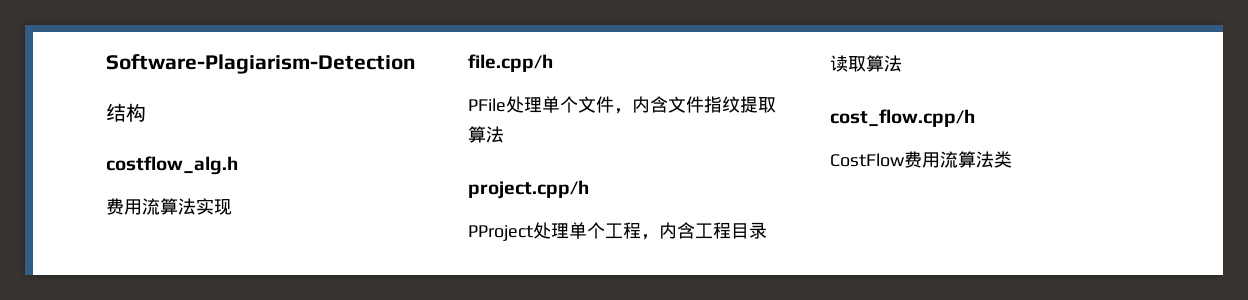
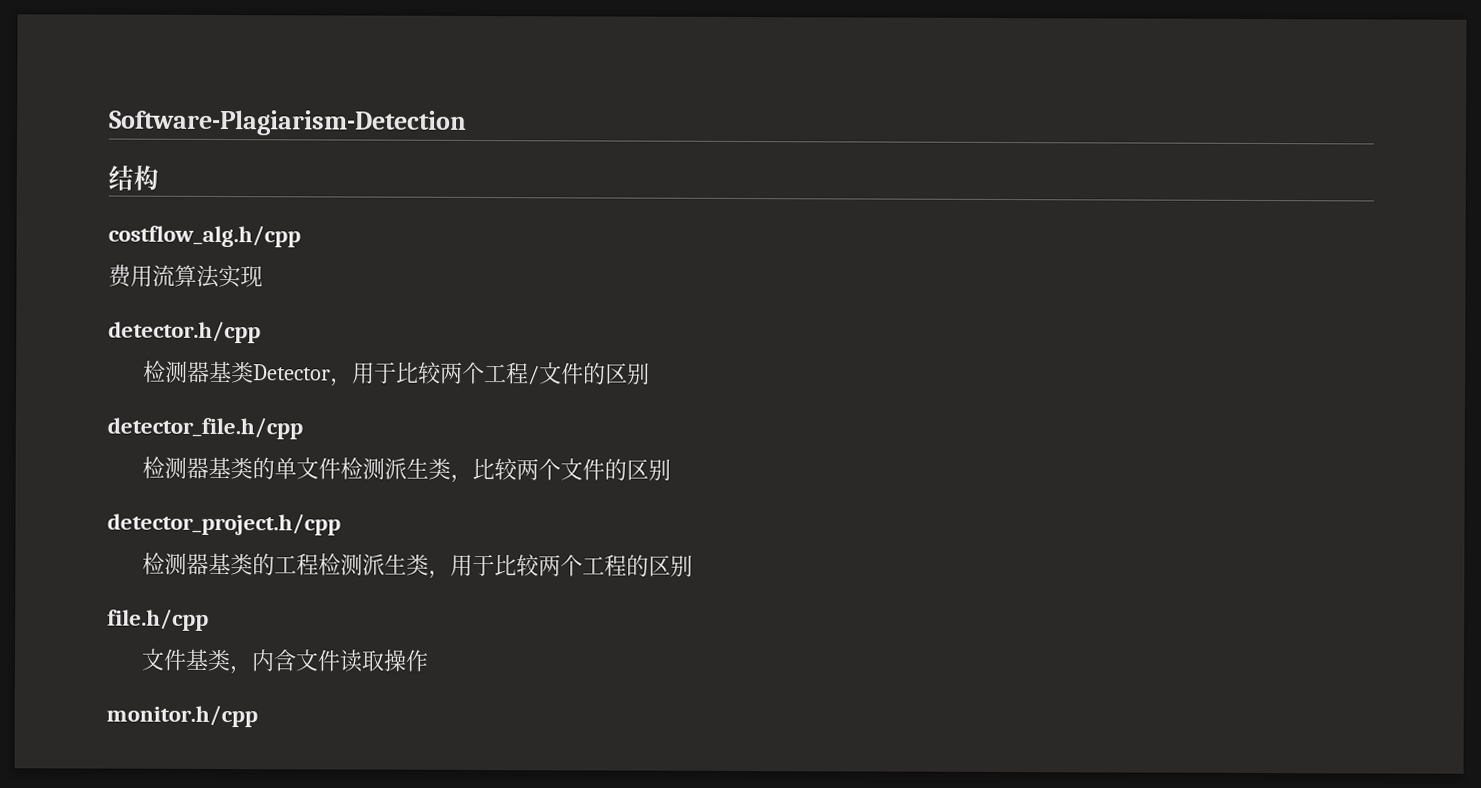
[106,156,238,175] costflow_alg.h -> [108,224,301,248] costflow_alg.h/cpp
[468,54,553,72] [468,96,776,114] [468,126,504,143] [468,180,589,199] [468,222,767,241] [830,55,902,72] [830,109,975,127] [830,151,1012,168] file.cpp/h // PFile处理单个文件，内含文件指纹提取算法 // project.cpp/h // PProject处理单个工程，内含工程目录读取算法 // cost_flow.cpp/h // CostFlow费用流算法类 -> [108,320,261,344] [143,360,651,387] [107,416,303,440] [142,456,672,483] [107,512,341,536] [142,552,694,579] [107,608,209,631] [141,648,430,675] [106,704,258,728] detector.h/cpp // 检测器基类Detector，用于比较两个工程/文件的区别 // detector_file.h/cpp // 检测器基类的单文件检测派生类，比较两个文件的区别 // detector_project.h/cpp // 检测器基类的工程检测派生类，用于比较两个工程的区别 // file.h/cpp // 文件基类，内含文件读取操作 // monitor.h/cpp

